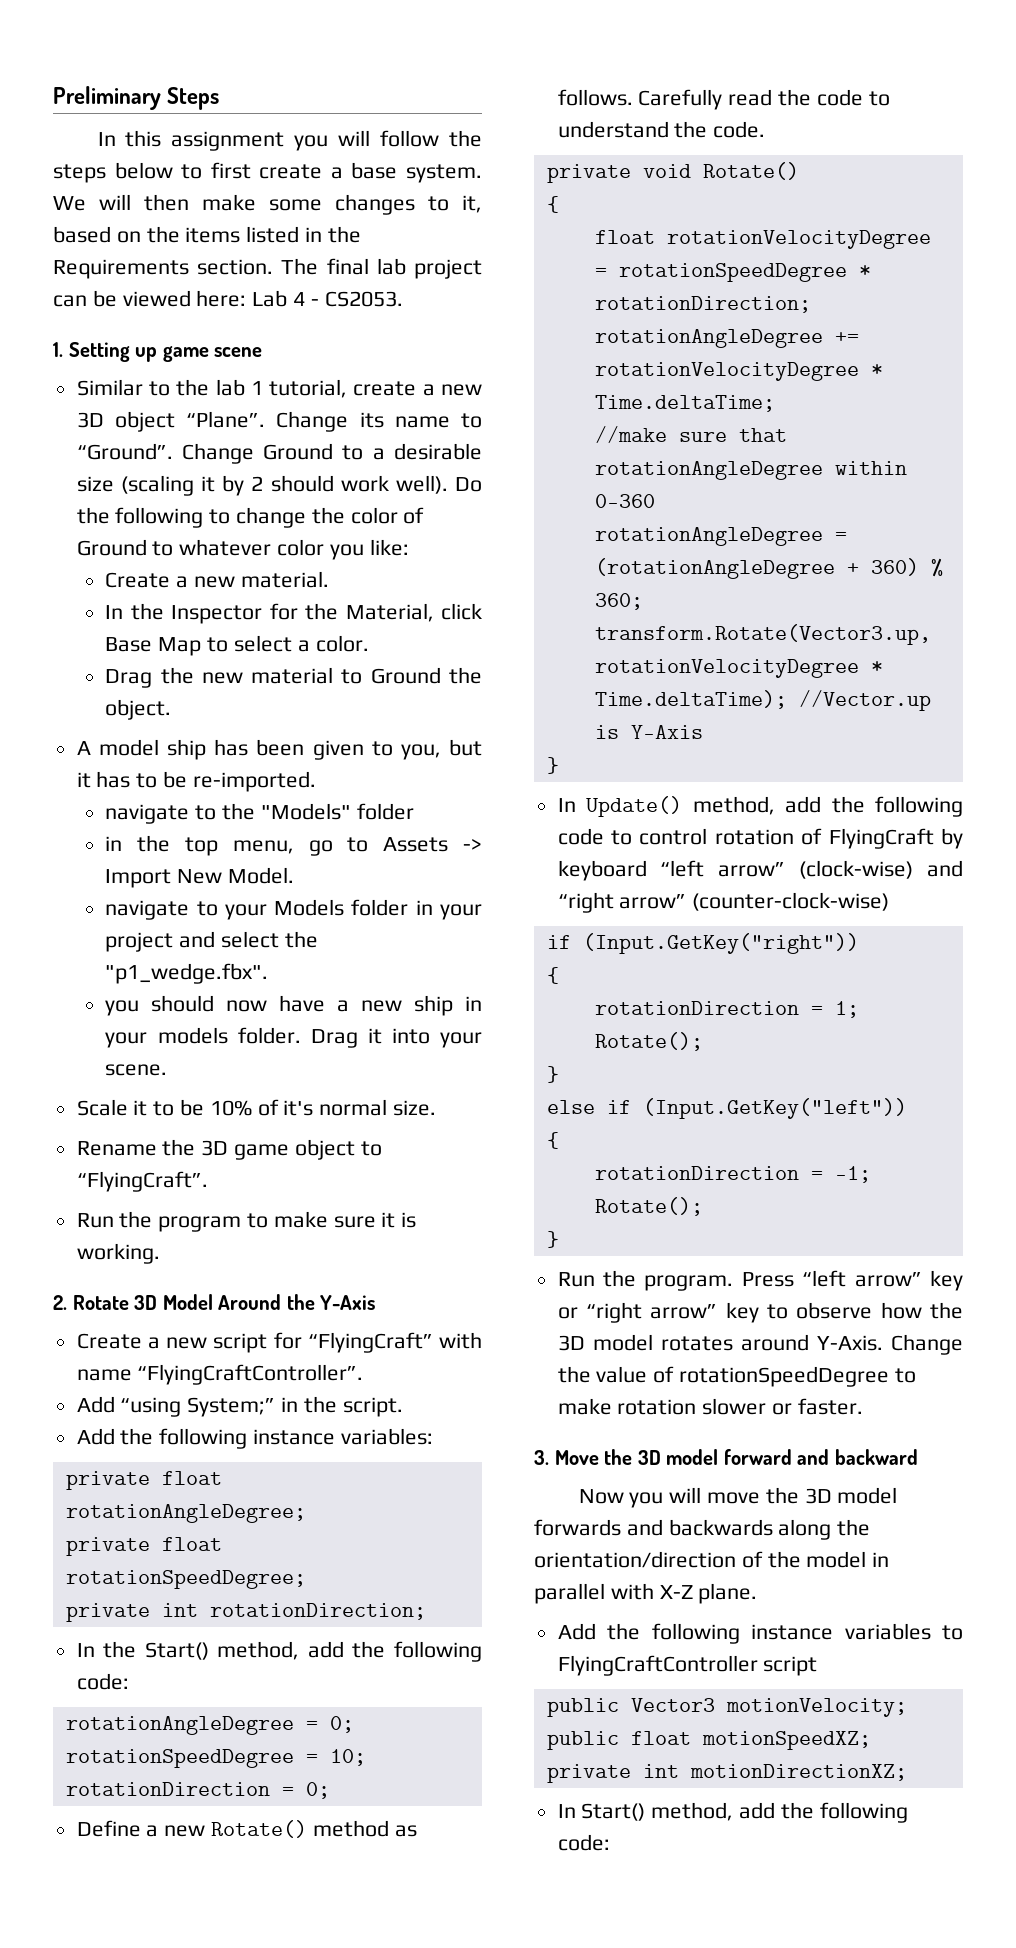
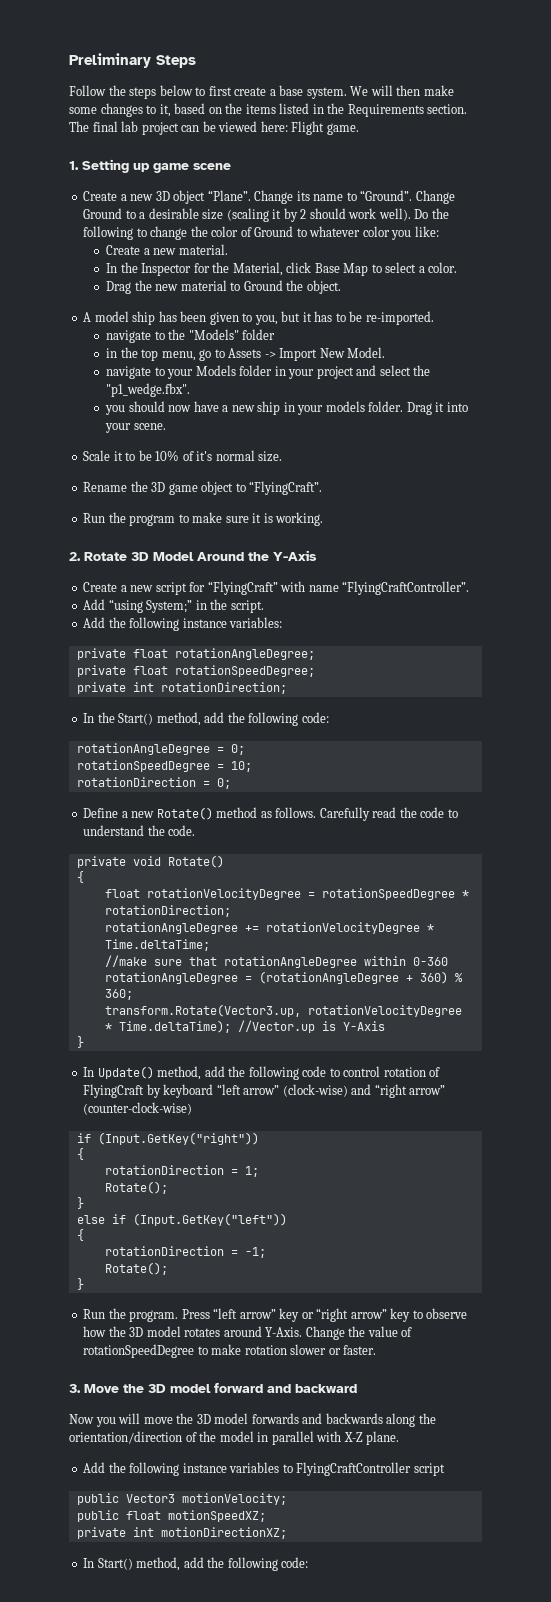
[97,130,440,151] In this assignment you will follow -> [69,85,106,96] Follow
[252,290,403,307] Lab 4 - CS2053. -> [291,121,359,135] Flight game.
[76,379,417,398] Similar to the lab 1 tutorial, create -> [83,191,118,201] Create

